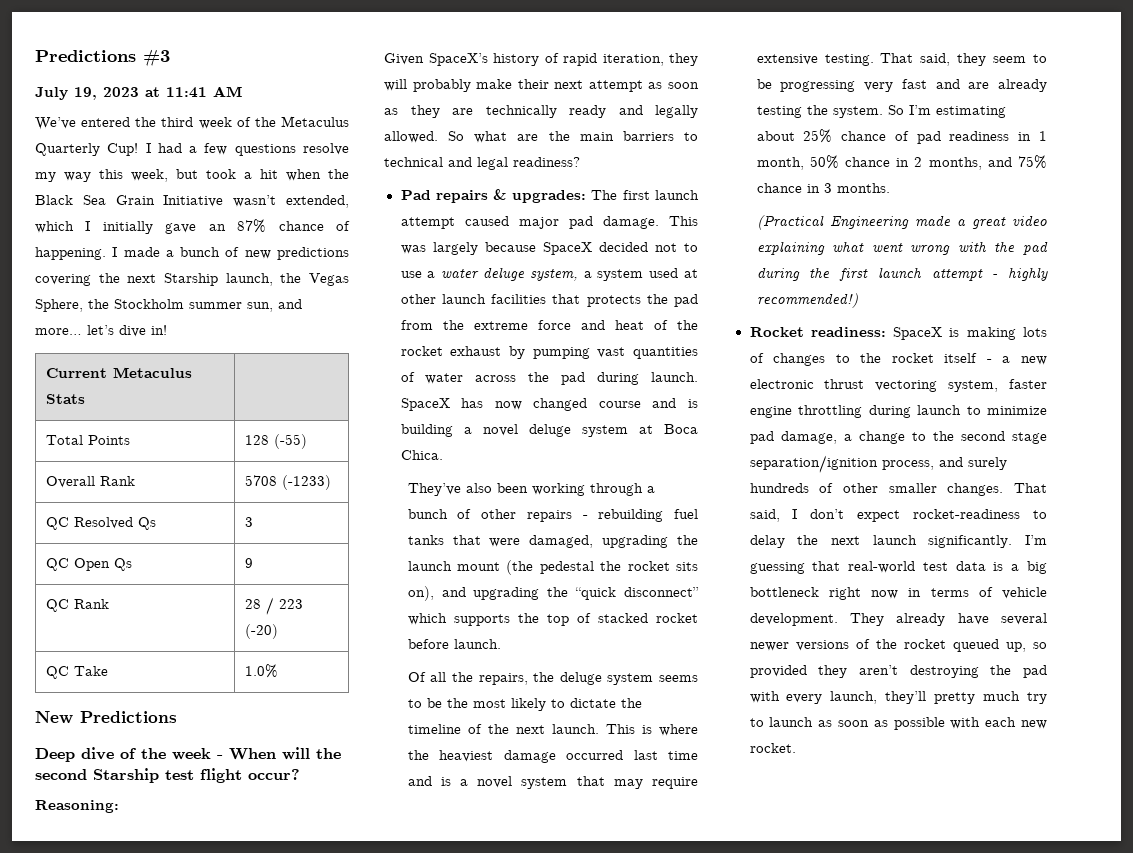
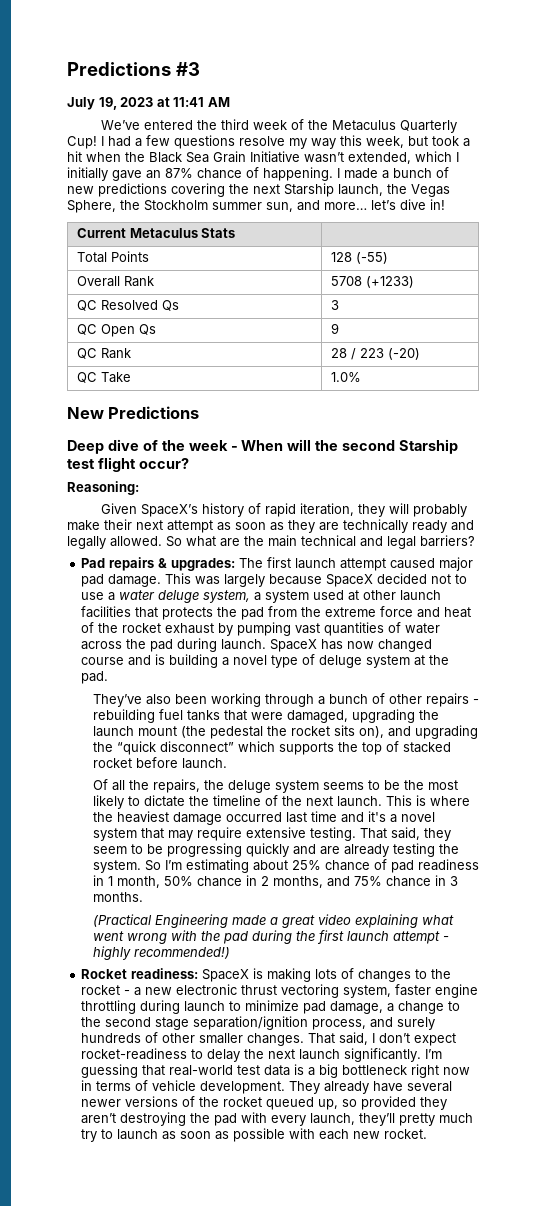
[282,475,332,490] (-1233) -> [366,276,415,288] (+1233)
[622,131,698,141] barriers to -> (297, 541) none
[513,157,580,167] readiness? -> [420,535,475,547] barriers?
(518, 430) none -> [271,654,316,668] type of
[664,424,698,434] [400,450,443,460] Boca Chica. -> [429,655,450,665] [81,671,109,684] the pad.
[440,777,451,786] is -> [367,811,386,822] it's
[864,79,927,92] very fast -> [245,843,289,857] quickly
[944,353,978,363] itself -> (121, 990) none

